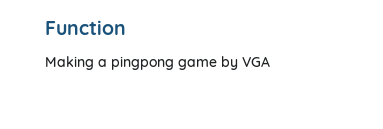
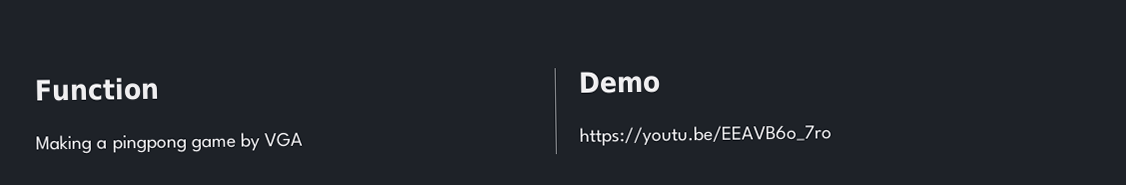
(270, 61) none -> [578,70,661,94] [579,124,832,147] // Demo // https://youtu.be/EEAVB6o_7ro

